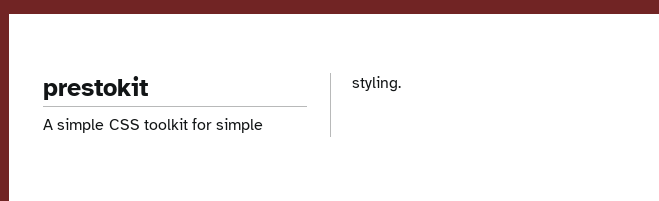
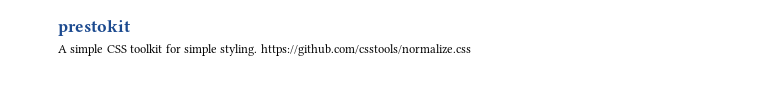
(401, 84) none -> [260,44,471,56] https://github.com/csstools/normalize.css

